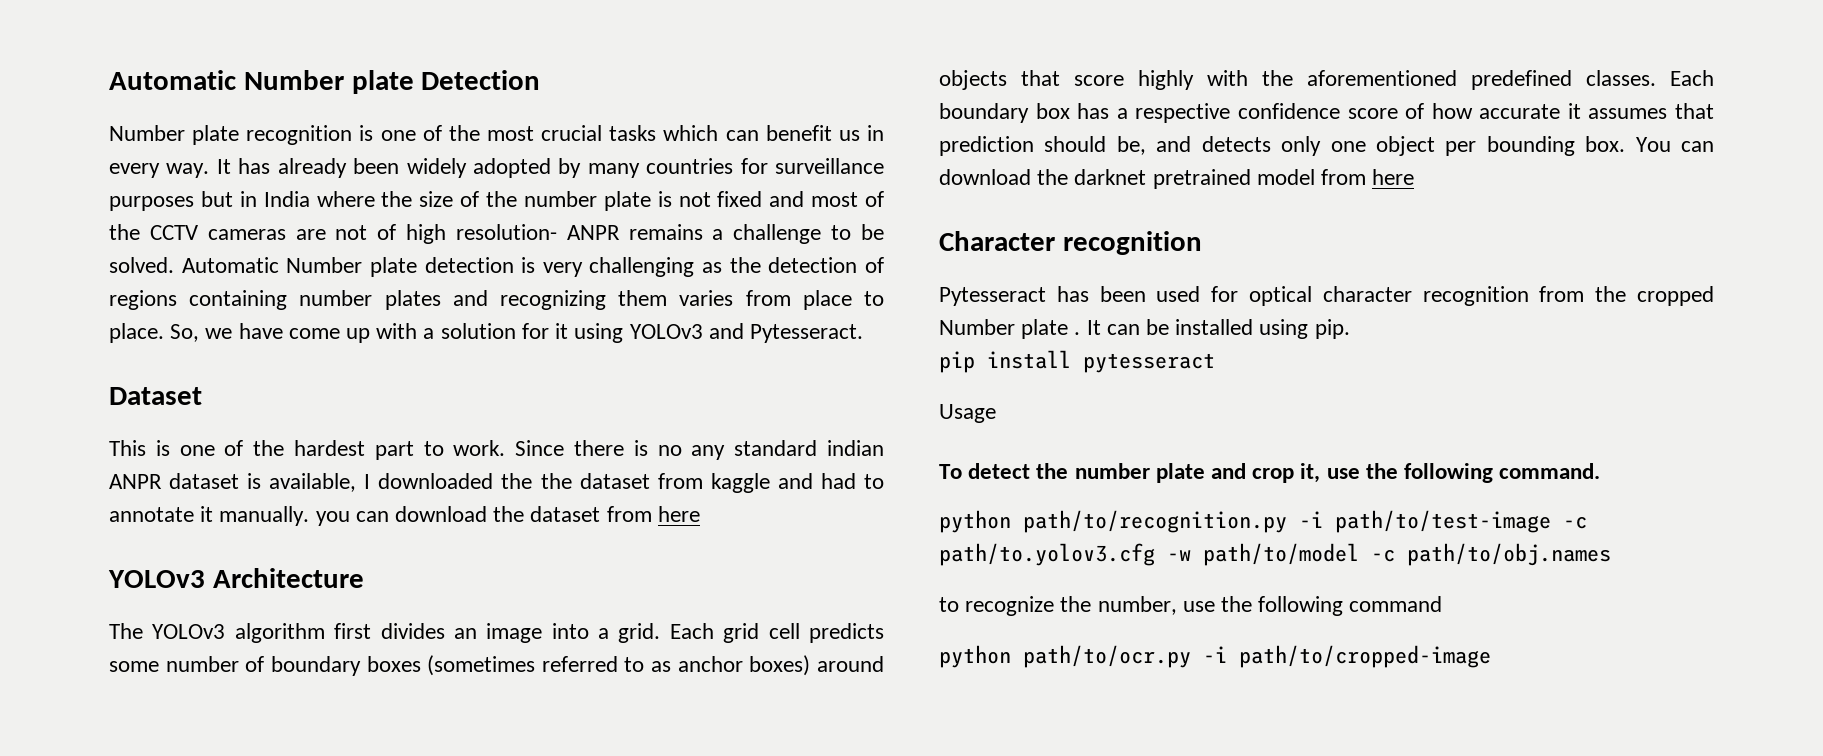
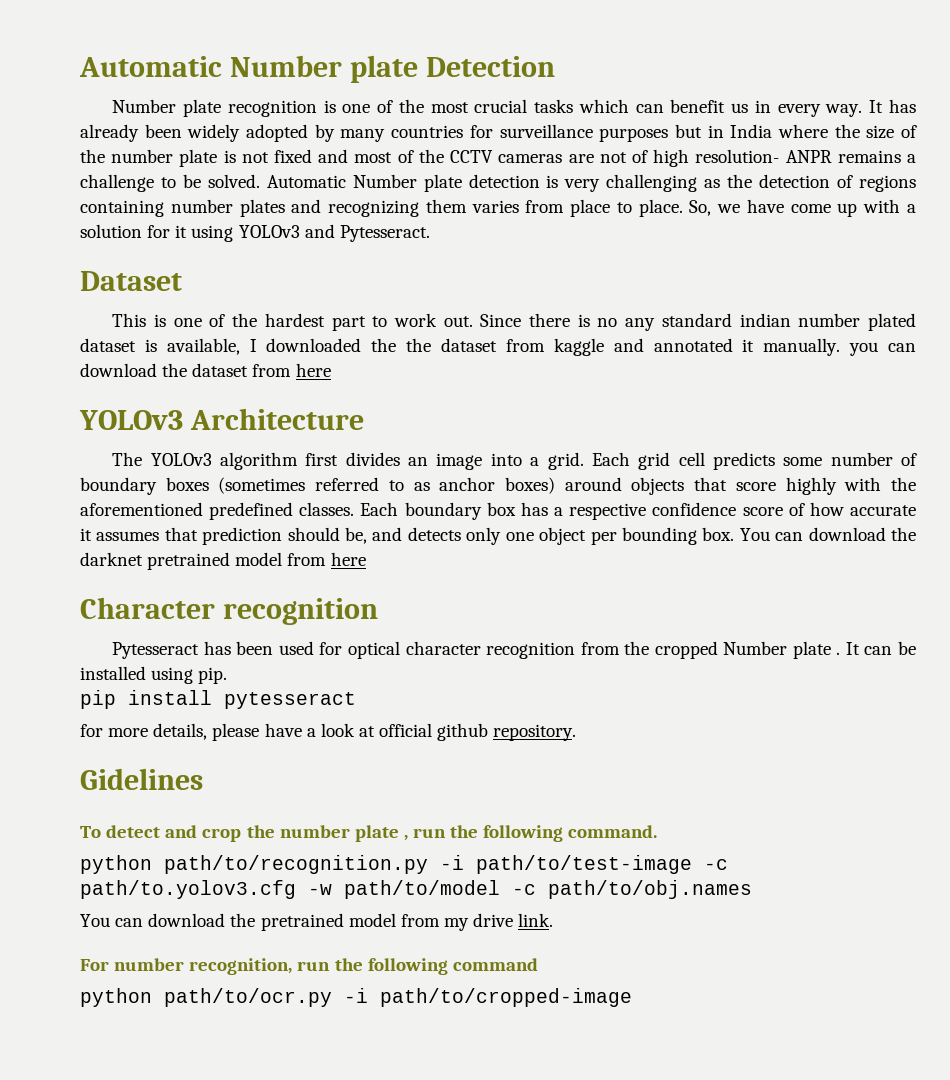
[453,440,506,456] work. -> [393,313,473,327] work out.
[109,474,162,489] ANPR -> [798,313,917,331] number plated
[820,473,885,489] [109,507,194,522] had to annotate -> [653,338,733,352] annotated
[939,404,996,423] Usage -> [80,723,577,741] [80,768,203,790] for more details, please have a look at official github repository. // Gidelines
[1036,463,1360,483] the number plate and crop it, use -> [165,825,447,842] and crop the number plate , run
[939,596,1215,616] to recognize the number, use -> [80,913,554,931] [80,958,331,975] You can download the pretrained model from my drive link. // For number recognition, run

